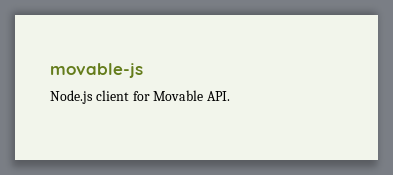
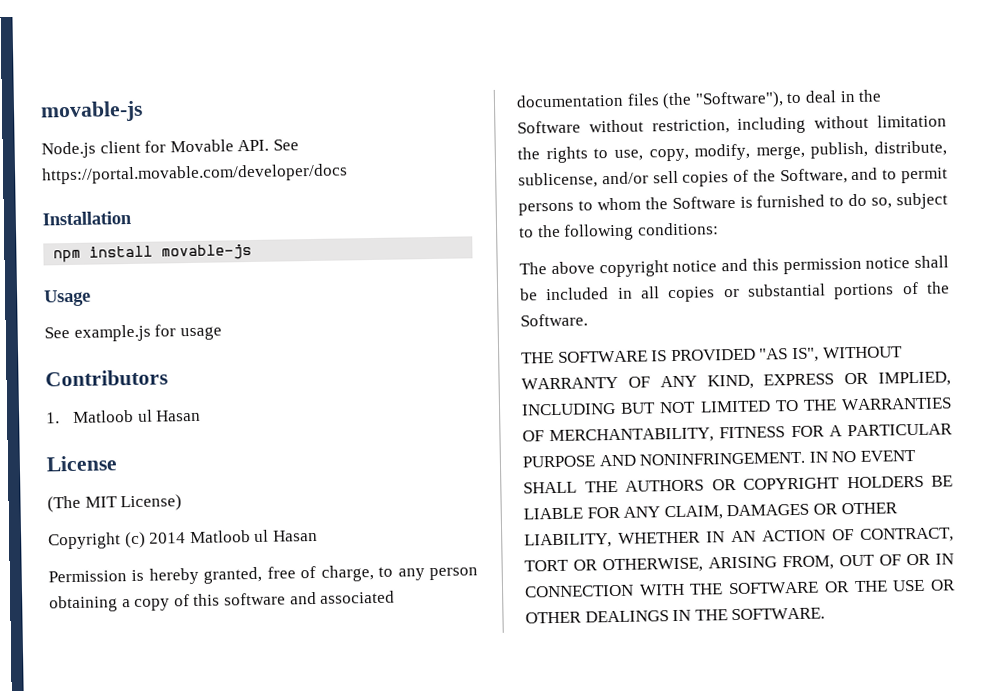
(231, 96) none -> [272,139,299,151] [41,163,348,185] [42,210,132,226] [53,243,253,263] [44,289,91,307] [44,324,222,342] [45,369,168,387] [46,409,202,424] [46,455,118,472] [47,494,183,513] [48,529,318,550] [48,565,479,585] [49,590,396,613] [516,89,882,110] [517,114,947,135] [517,140,947,164] [518,167,948,189] [518,192,948,216] [519,222,719,241] [519,255,949,278] [520,281,950,303] [520,313,588,327] [521,346,903,364] [521,371,951,390] [521,397,952,416] [522,423,953,445] [522,450,916,468] [523,475,953,494] [523,502,898,521] [524,527,954,549] [524,553,954,574] [524,579,956,598] [525,607,826,624] See https://portal.movable.com/developer/docs // Installation // npm install movable-js // Usage // See example.js for usage // Contributors // 1. Matloob ul Hasan // License // (The MIT License) // Copyright (c) 2014 Matloob ul Hasan // Permission is hereby granted, free of charge, to any person obtaining a copy of this software and associated documentation files (the "Software"), to deal in the Software without restriction, including without limitation the rights to use, copy, modify, merge, publish, distribute, sublicense, and/or sell copies of the Software, and to permit persons to whom the Software is furnished to do so, subject to the following conditions: // The above copyright notice and this permission notice shall be included in all copies or substantial portions of the Software. // THE SOFTWARE IS PROVIDED "AS IS", WITHOUT WARRANTY OF ANY KIND, EXPRESS OR IMPLIED, INCLUDING BUT NOT LIMITED TO THE WARRANTIES OF MERCHANTABILITY, FITNESS FOR A PARTICULAR PURPOSE AND NONINFRINGEMENT. IN NO EVENT SHALL THE AUTHORS OR COPYRIGHT HOLDERS BE LIABLE FOR ANY CLAIM, DAMAGES OR OTHER LIABILITY, WHETHER IN AN ACTION OF CONTRACT, TORT OR OTHERWISE, ARISING FROM, OUT OF OR IN CONNECTION WITH THE SOFTWARE OR THE USE OR OTHER DEALINGS IN THE SOFTWARE.

